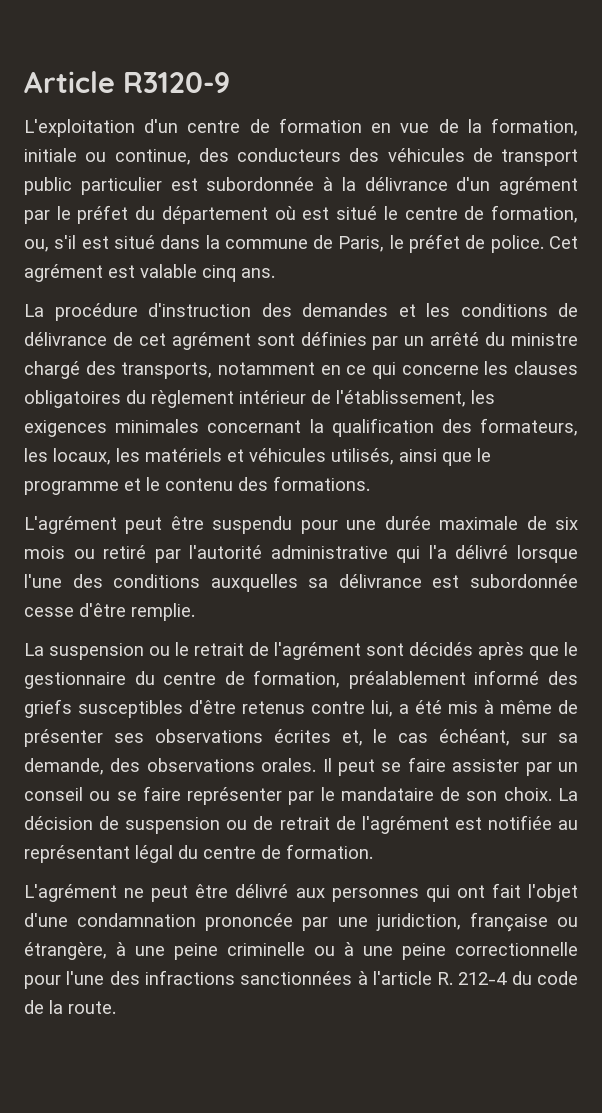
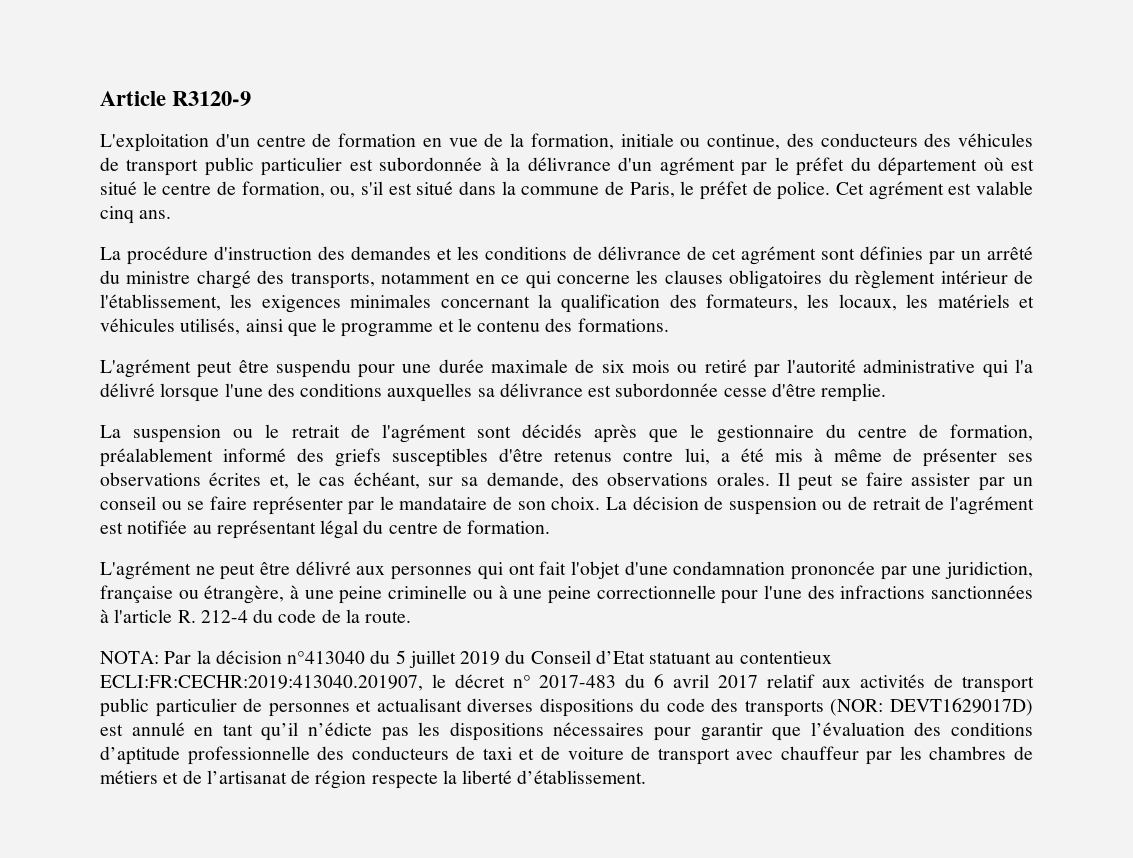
(116, 1007) none -> [100,650,832,668] [100,674,1034,693] [100,698,1033,717] [100,722,1034,741] [100,746,1033,765] [100,770,647,789] // NOTA: Par la décision n°413040 du 5 juillet 2019 du Conseil d’Etat statuant au contentieux ECLI:FR:CECHR:2019:413040.201907, le décret n° 2017-483 du 6 avril 2017 relatif aux activités de transport public particulier de personnes et actualisant diverses dispositions du code des transports (NOR: DEVT1629017D) est annulé en tant qu’il n’édicte pas les dispositions nécessaires pour garantir que l’évaluation des conditions d’aptitude professionnelle des conducteurs de taxi et de voiture de transport avec chauffeur par les chambres de métiers et de l’artisanat de région respecte la liberté d’établissement.

